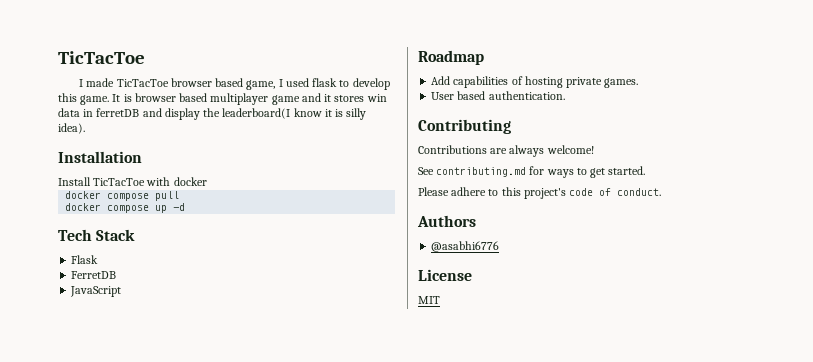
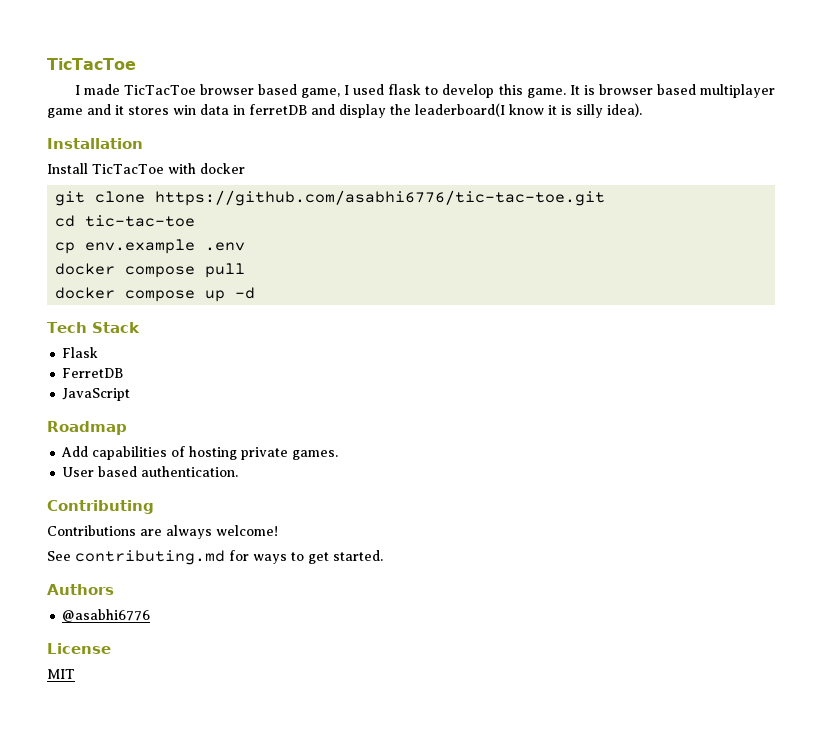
(207, 181) none -> [55,190,606,206] [55,215,196,227] [55,239,246,254] // git clone https://github.com/asabhi6776/tic-tac-toe.git // cd tic-tac-toe // cp env.example .env
[418,187,662,199] // Please adhere to this project's code of conduct. -> (383, 555) none

